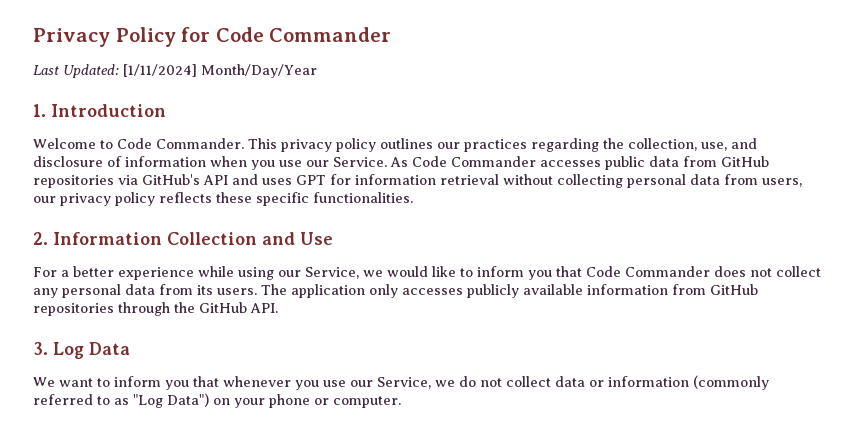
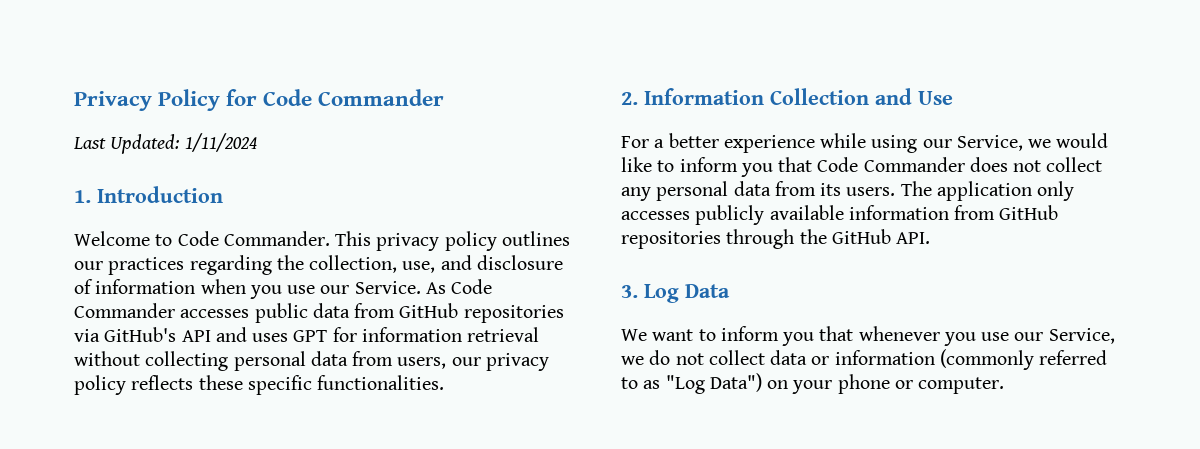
[123,64,317,78] [1/11/2024] Month/Day/Year -> [184,133,257,152] 1/11/2024

